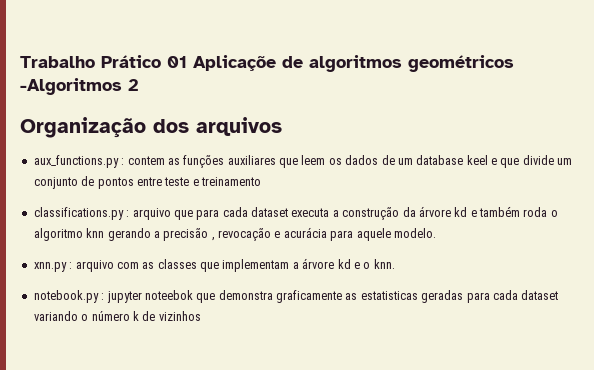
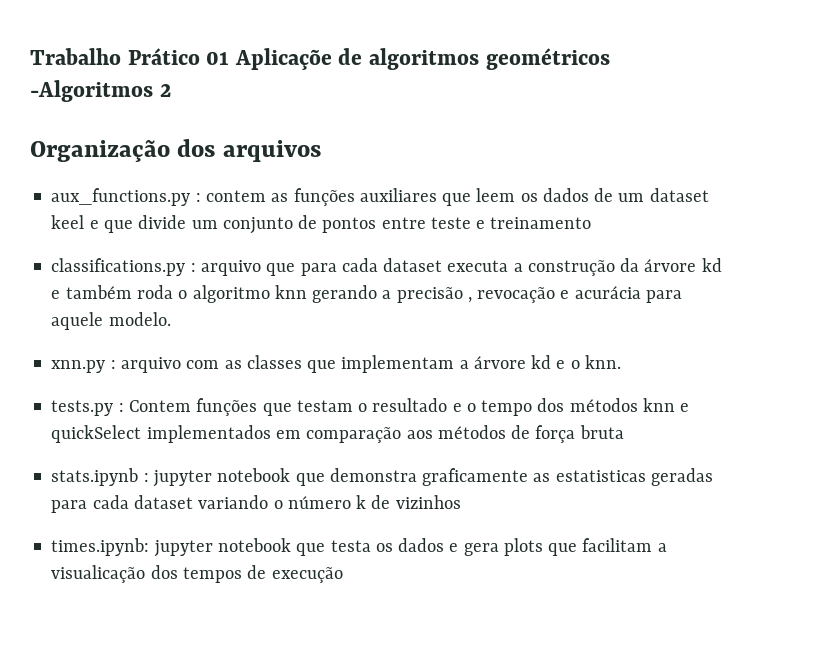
[416,155,464,165] database -> [649,188,709,202] dataset
[33,290,99,303] notebook.py -> [51,398,690,416] [51,425,624,443] [51,468,139,486] tests.py : Contem funções que testam o resultado e o tempo dos métodos knn e quickSelect implementados em comparação aos métodos de força bruta // stats.ipynb
[144,290,193,300] noteebok -> [217,468,291,482] notebook
(201, 316) none -> [51,538,667,557] [51,565,343,583] // times.ipynb: jupyter notebook que testa os dados e gera plots que facilitam a visualicação dos tempos de execução

